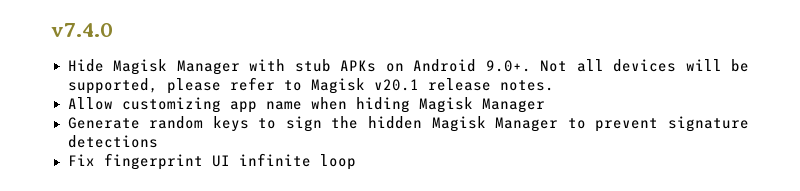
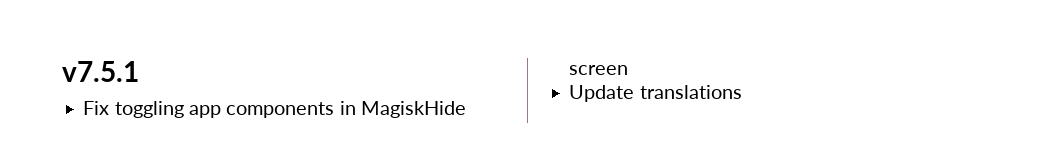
[51,23,113,37] [67,59,749,75] [67,77,554,94] [67,97,545,113] [67,116,749,132] [67,135,158,148] [67,153,356,170] v7.4.0 // Hide Magisk Manager with stub APKs on Android 9.0+. Not all devices will be supported, please refer to Magisk v20.1 release notes. // Allow customizing app name when hiding Magisk Manager // Generate random keys to sign the hidden Magisk Manager to prevent signature detections // Fix fingerprint UI infinite loop -> [62,61,139,82] [83,101,466,118] [569,65,629,75] [569,85,742,102] v7.5.1 // Fix toggling app components in MagiskHide screen // Update translations

